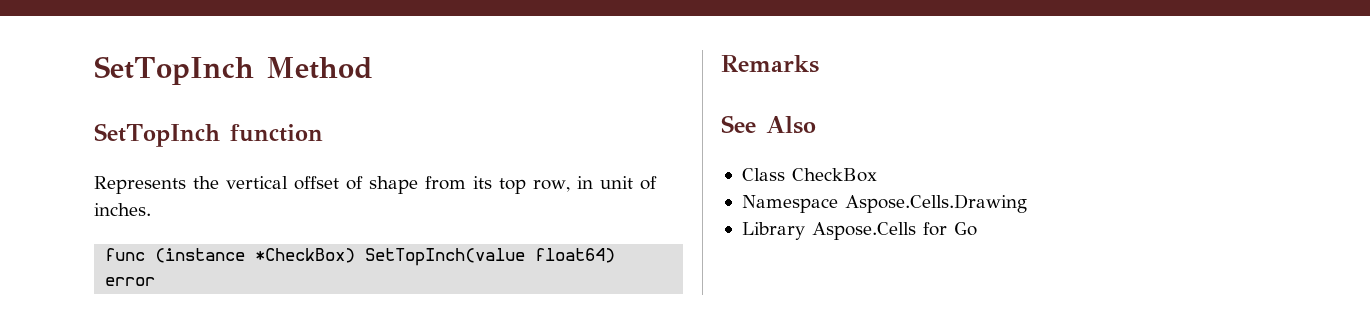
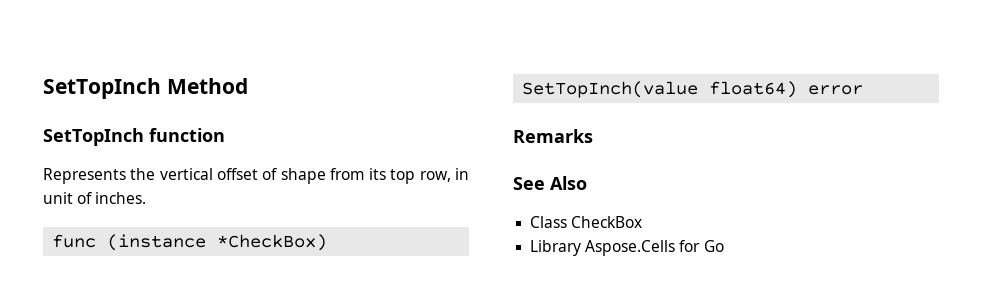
[741,194,1027,213] // Namespace Aspose.Cells.Drawing -> (643, 222) none

